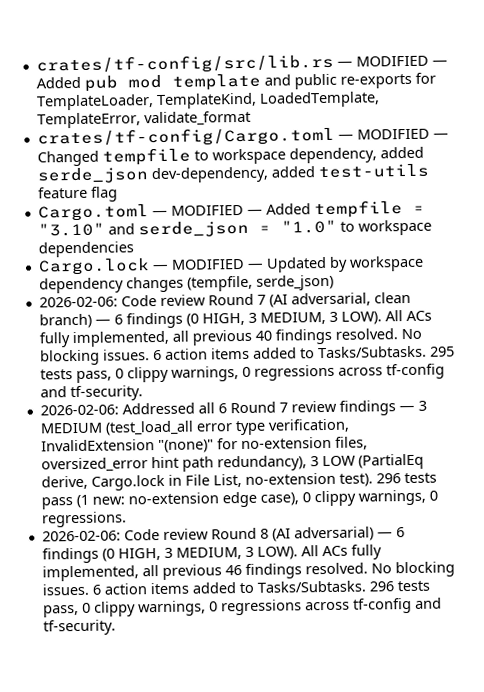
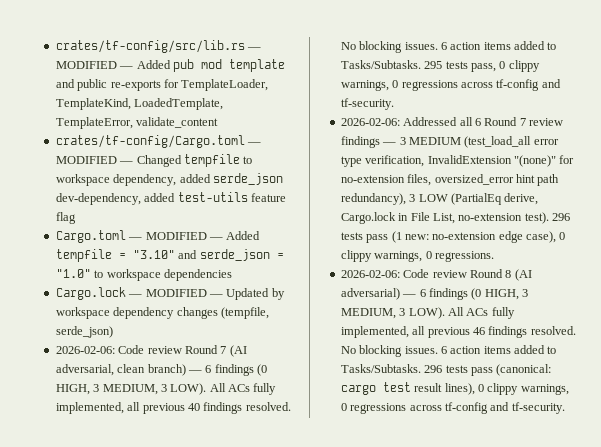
[143,110,251,127] validate_format -> [136,117,219,128] validate_content
[42,604,79,618] pass, -> [470,364,552,376] [340,382,475,395] pass (canonical: cargo test result lines),

